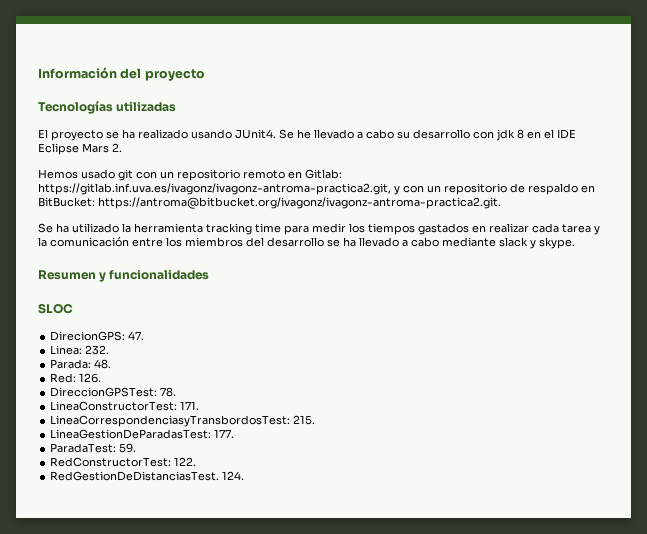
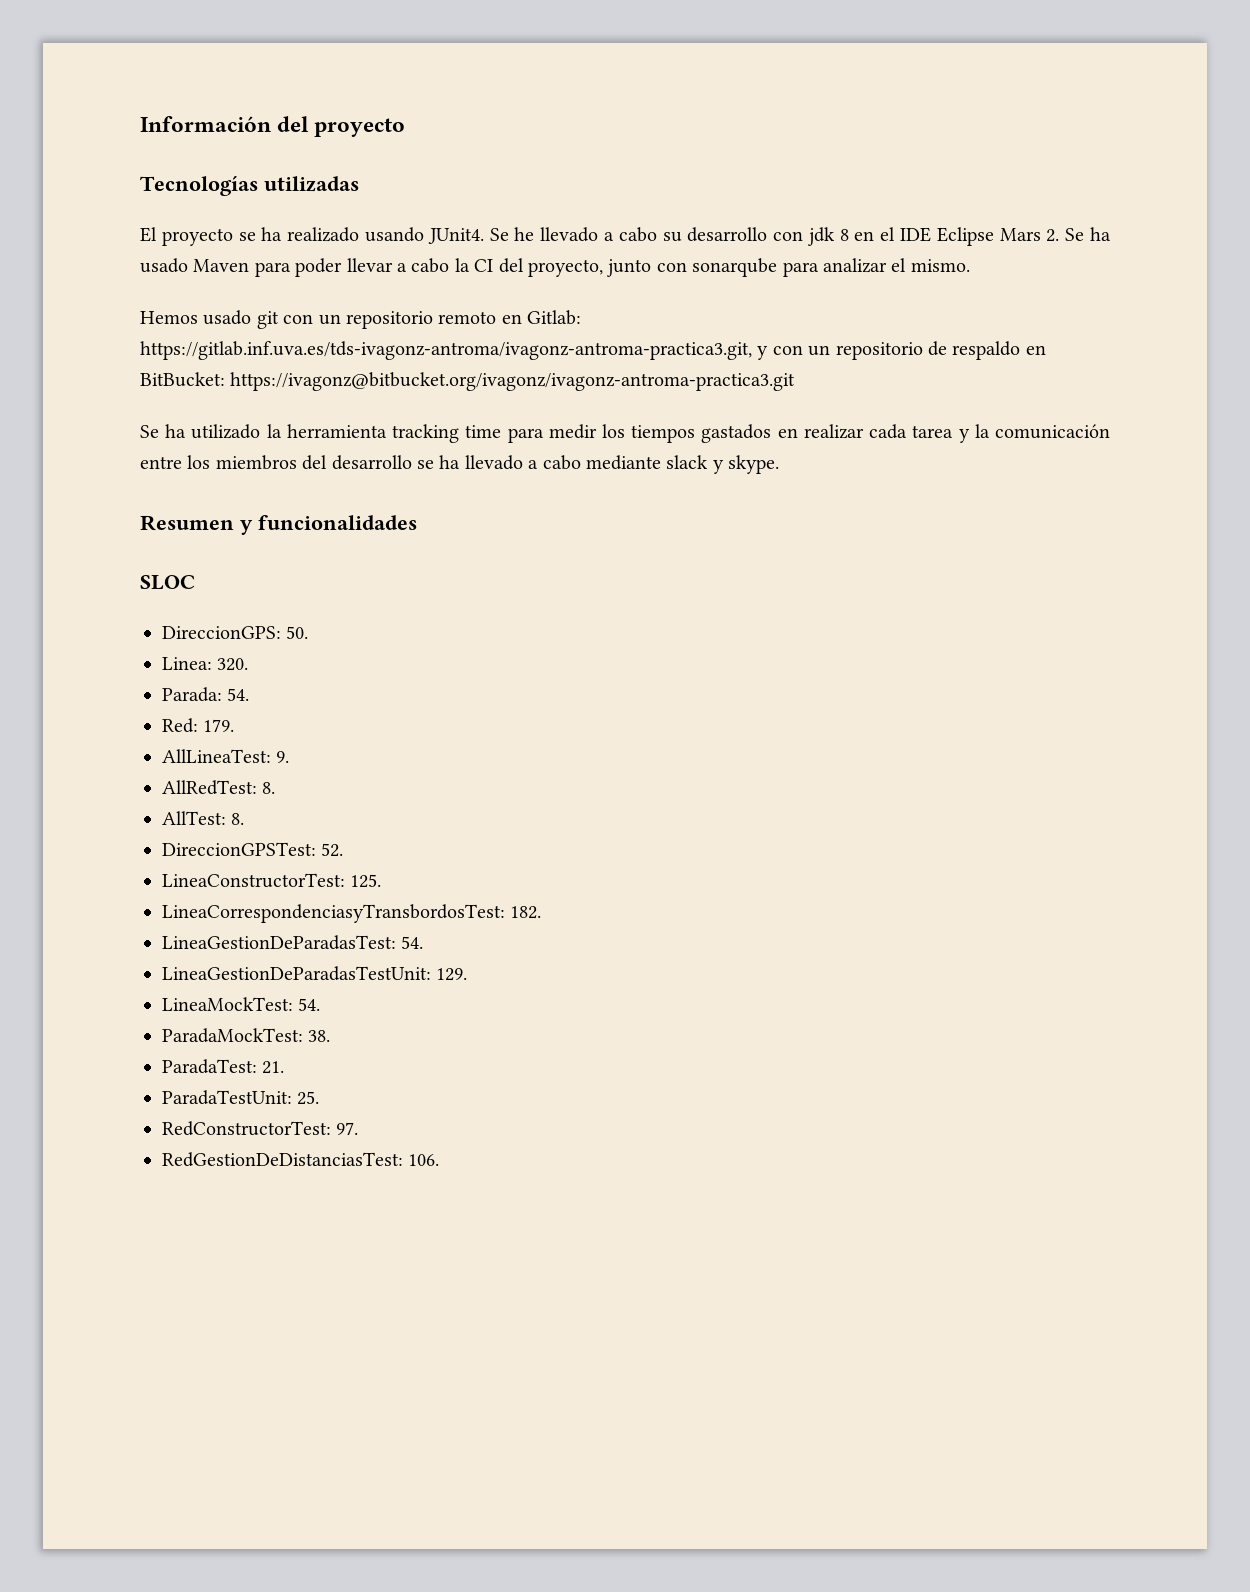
(122, 147) none -> [1065,227,1111,241] [140,258,970,277] Se ha usado Maven para poder llevar a cabo la CI del proyecto, junto con sonarqube para analizar el mismo.
[38,183,391,195] https://gitlab.inf.uva.es/ivagonz/ivagonz-antroma-practica2.git, -> [140,341,752,360] https://gitlab.inf.uva.es/tds-ivagonz-antroma/ivagonz-antroma-practica3.git,
[98,197,501,209] https://antroma@bitbucket.org/ivagonz/ivagonz-antroma-practica2.git. -> [230,372,796,391] https://ivagonz@bitbucket.org/ivagonz/ivagonz-antroma-practica3.git
[50,331,145,341] DirecionGPS: 47. -> [162,626,309,639] DireccionGPS: 50.
[85,345,110,355] 232. -> [217,658,249,671] 320.
[94,359,112,369] 48. -> [227,688,250,701] 54.
[79,373,102,383] 126. -> [203,719,235,732] [162,749,290,763] [162,780,276,795] [162,811,245,825] 179. // AllLineaTest: 9. // AllRedTest: 8. // AllTest: 8.
[160,387,177,397] 78. -> [321,843,344,857] 52.
[180,401,200,410] 171. -> [350,874,382,888] 125.
[293,415,316,425] 215. -> [510,906,542,919] 182.
[214,429,235,438] [50,443,137,453] [50,457,197,467] [50,471,245,481] 177. // ParadaTest: 59. // RedConstructorTest: 122. // RedGestionDeDistanciasTest. 124. -> [401,936,424,949] [162,966,468,981] [162,997,321,1011] [162,1028,331,1043] [162,1059,285,1074] [162,1090,320,1105] [162,1121,359,1136] [162,1152,440,1167] 54. // LineaGestionDeParadasTestUnit: 129. // LineaMockTest: 54. // ParadaMockTest: 38. // ParadaTest: 21. // ParadaTestUnit: 25. // RedConstructorTest: 97. // RedGestionDeDistanciasTest: 106.

